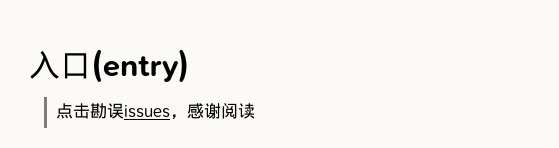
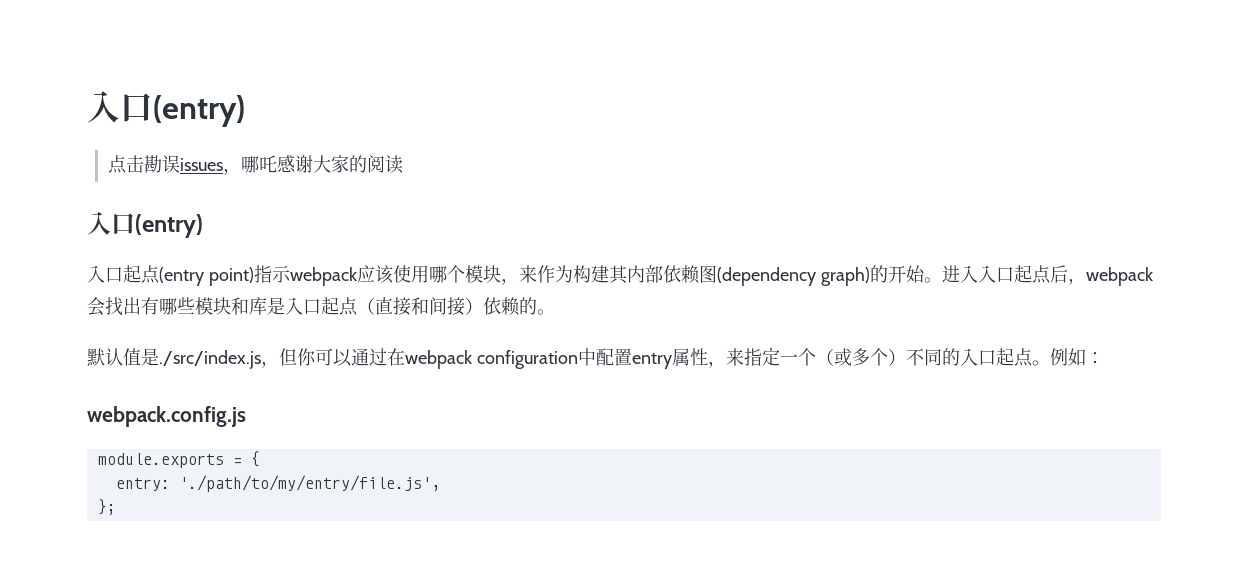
[187,103,256,119] 感谢阅读 -> [240,155,403,174] [87,211,203,238] [87,265,1153,286] [87,297,555,316] [87,347,1104,369] [87,406,246,427] [97,451,260,468] [115,475,440,492] [97,499,116,515] 哪吒感谢大家的阅读 // 入口(entry) // 入口起点(entry point)指示webpack应该使用哪个模块，来作为构建其内部依赖图(dependency graph)的开始。进入入口起点后，webpack会找出有哪些模块和库是入口起点（直接和间接）依赖的。 // 默认值是./src/index.js，但你可以通过在webpack configuration中配置entry属性，来指定一个（或多个）不同的入口起点。例如： // webpack.config.js // module.exports = { // entry: './path/to/my/entry/file.js', // };

